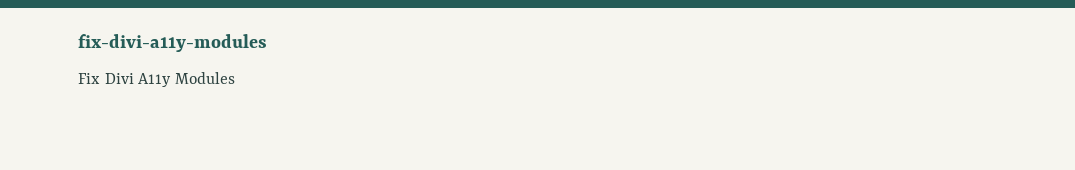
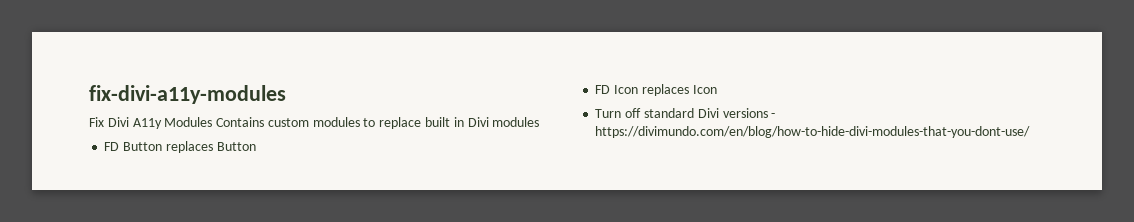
(236, 78) none -> [216,117,540,129] [104,141,256,153] [595,84,717,96] [595,108,776,118] [595,126,1031,138] Contains custom modules to replace built in Divi modules // FD Button replaces Button // FD Icon replaces Icon // Turn off standard Divi versions - https://divimundo.com/en/blog/how-to-hide-divi-modules-that-you-dont-use/

